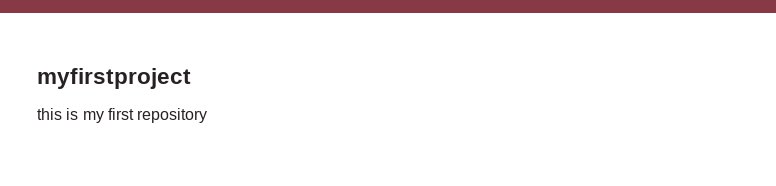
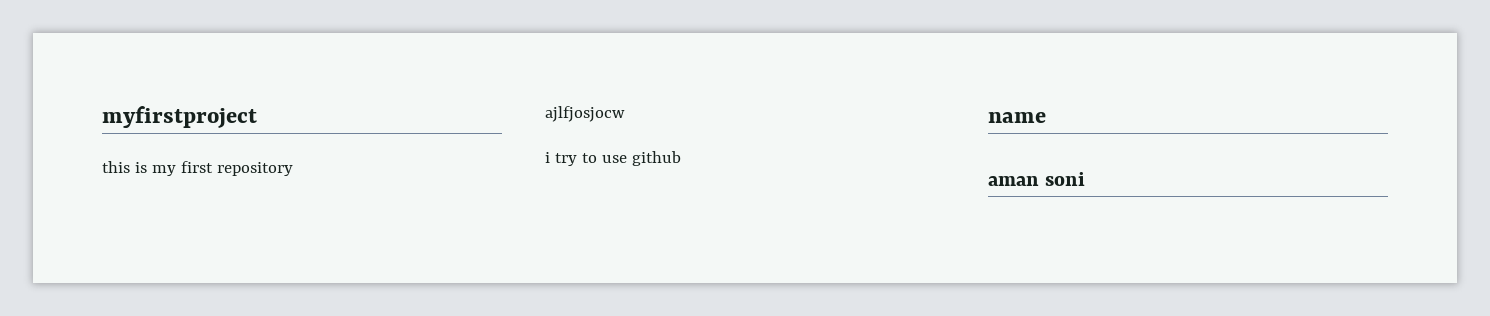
(208, 115) none -> [545,106,625,122] [545,151,681,166] [988,112,1046,123] [988,172,1086,186] // ajlfjosjocw // i try to use github // name // aman soni

